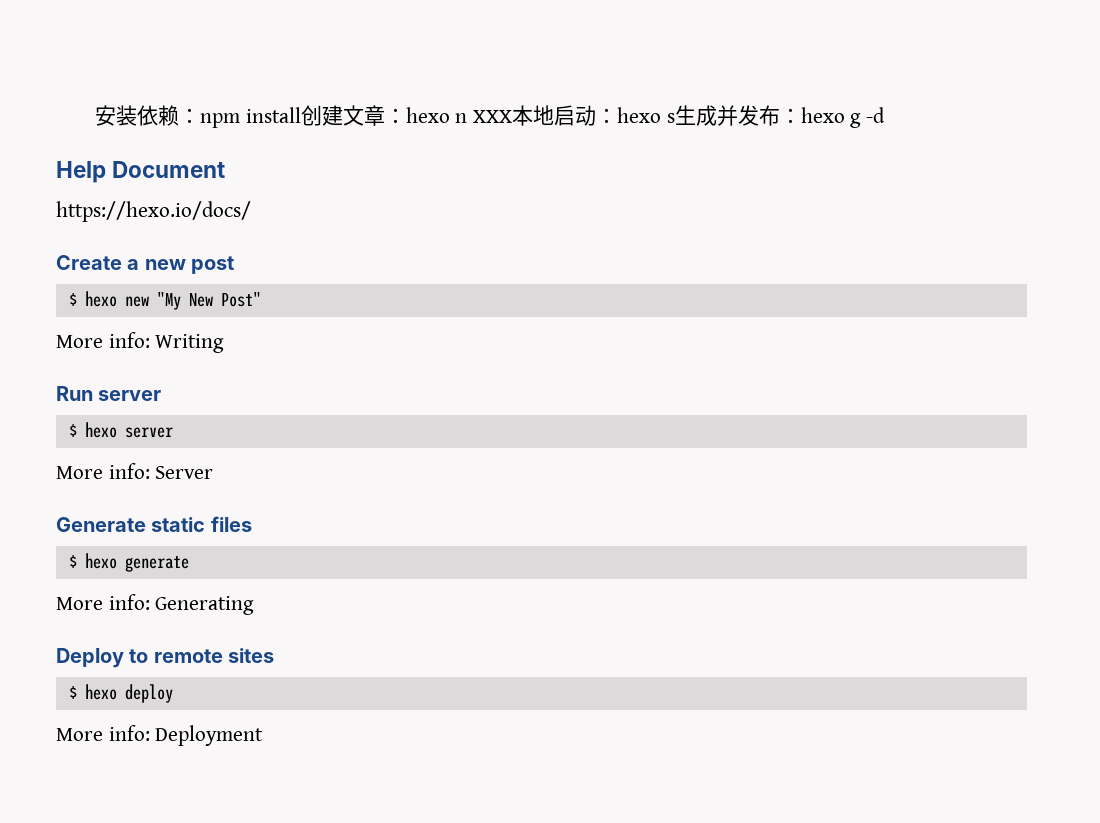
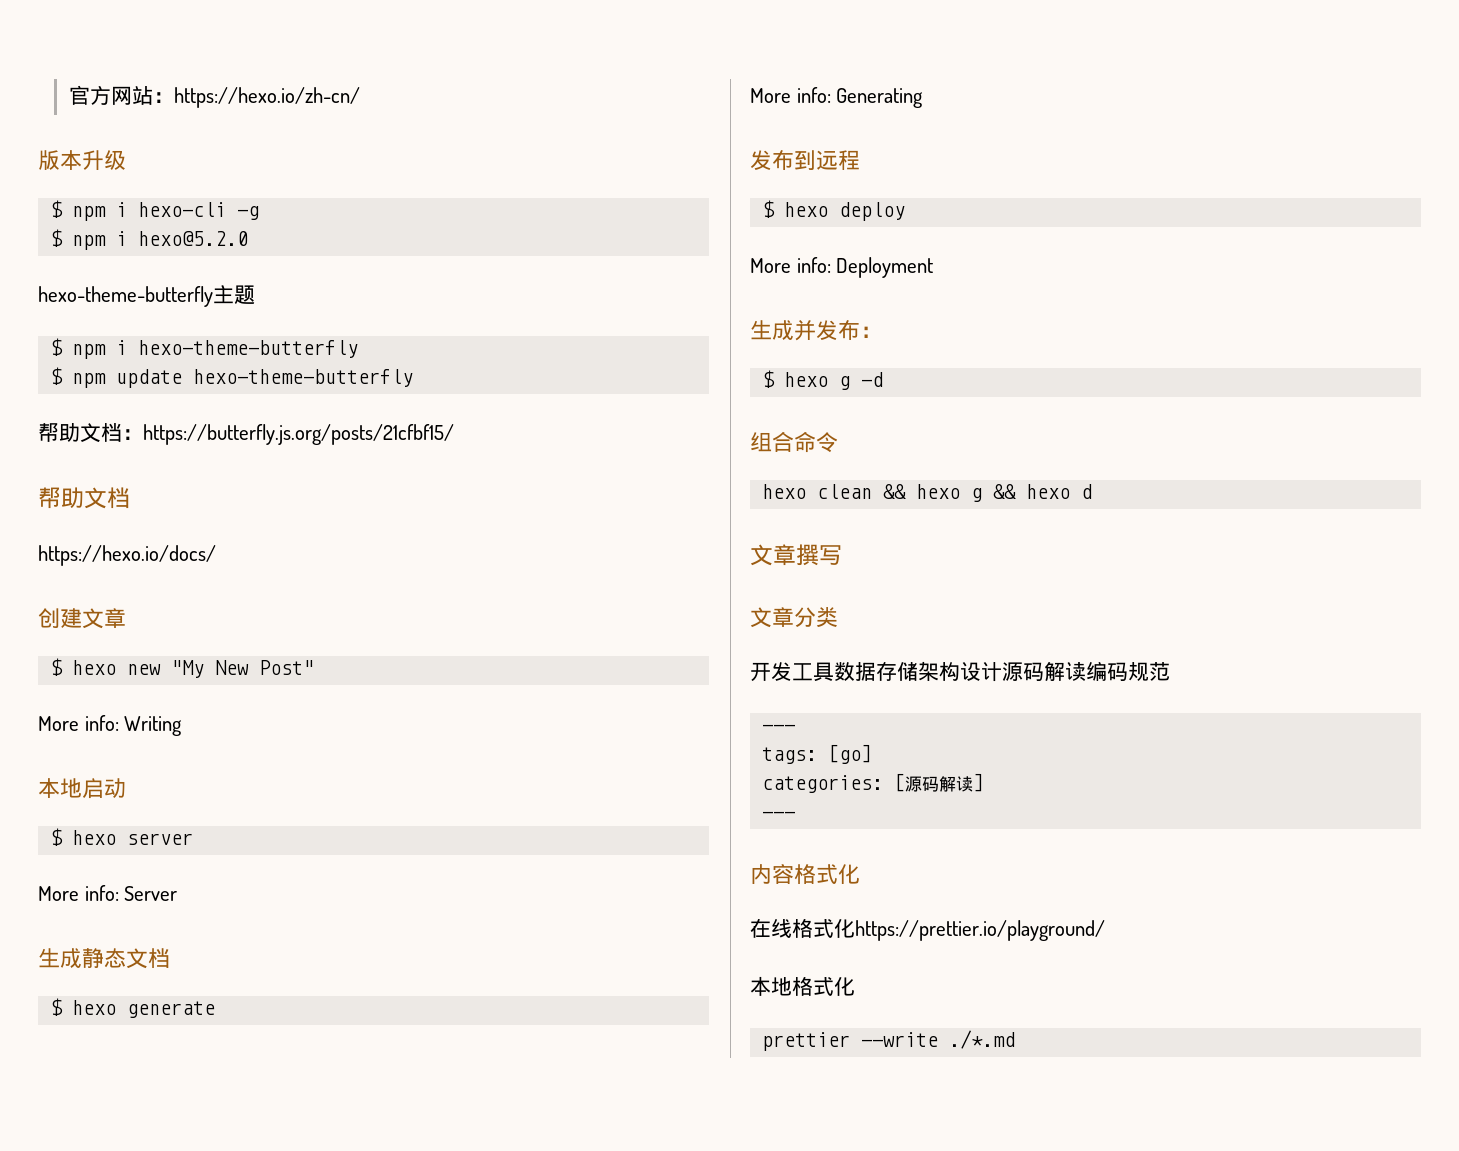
[95,105,886,128] [56,161,226,183] [56,201,251,222] [56,255,235,274] 安装依赖：npm install创建文章：hexo n XXX本地启动：hexo s生成并发布：hexo g -d // Help Document // https://hexo.io/docs/ // Create a new post -> [68,85,360,108] [38,150,126,170] [50,200,260,221] [50,229,249,250] [38,285,255,307] [50,338,359,359] [50,367,414,388] [38,423,454,445] [38,487,130,509] [38,545,216,566] [38,608,126,629] 官方网站：https://hexo.io/zh-cn/ // 版本升级 // $ npm i hexo-cli -g // $ npm i hexo@5.2.0 // hexo-theme-butterfly主题 // $ npm i hexo-theme-butterfly // $ npm update hexo-theme-butterfly // 帮助文档：https://butterfly.js.org/posts/21cfbf15/ // 帮助文档 // https://hexo.io/docs/ // 创建文章
[56,386,162,401] Run server -> [38,778,126,799] 本地启动
[56,516,252,532] Generate static files -> [38,948,170,969] 生成静态文档
[56,648,275,668] Deploy to remote sites -> [750,150,860,170] 发布到远程
(264, 735) none -> [750,320,882,341] [762,370,884,390] [750,431,838,453] [762,484,1093,502] [750,544,842,566] [750,607,838,628] [750,661,1170,682] [762,724,796,732] [762,744,873,764] [762,773,985,793] [762,811,796,819] [750,864,860,884] [750,918,1105,941] [750,976,855,996] [762,1030,1016,1051] // 生成并发布： // $ hexo g -d // 组合命令 // hexo clean && hexo g && hexo d // 文章撰写 // 文章分类 // 开发工具数据存储架构设计源码解读编码规范 // --- // tags: [go] // categories: [源码解读] // --- // 内容格式化 // 在线格式化https://prettier.io/playground/ // 本地格式化 // prettier --write ./*.md

